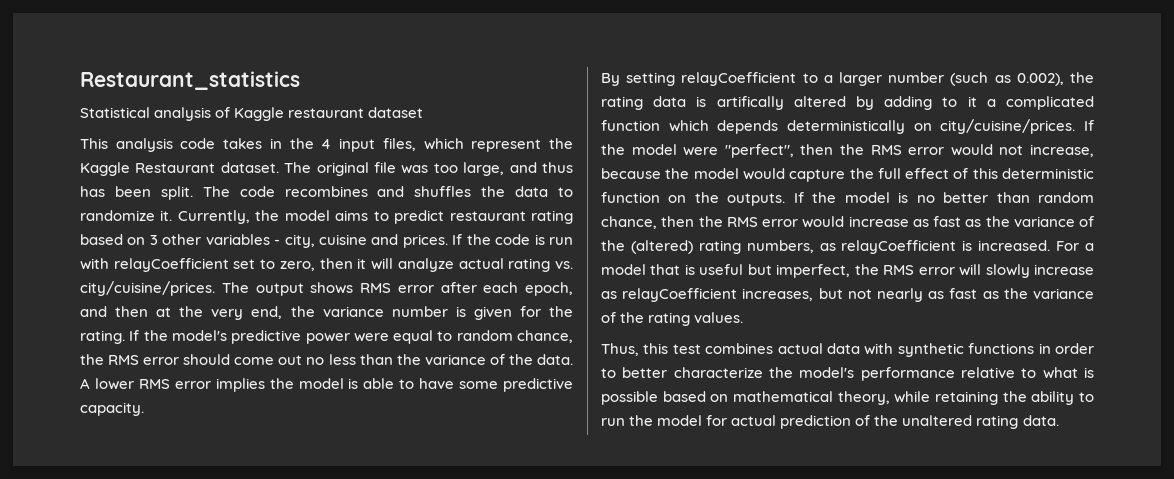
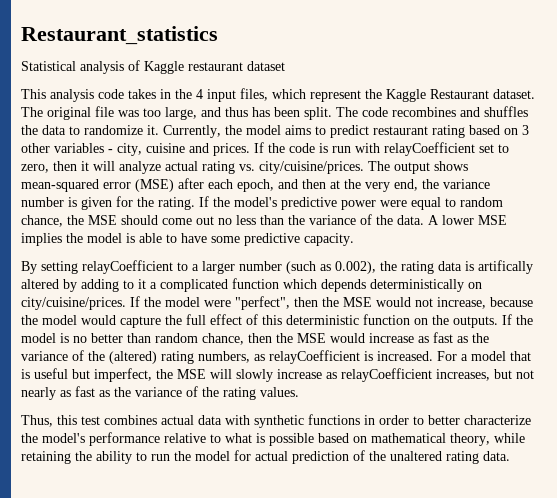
[360,283,434,293] RMS error -> [21,179,174,192] mean-squared error (MSE)
[108,355,180,365] RMS error -> [88,215,117,225] MSE
[138,379,211,389] RMS error -> [478,215,507,225] MSE
[870,145,945,155] RMS error -> [343,297,372,307] MSE
[726,217,798,227] RMS error -> [297,333,326,343] MSE
[883,265,955,275] RMS error -> [177,369,206,379] MSE

